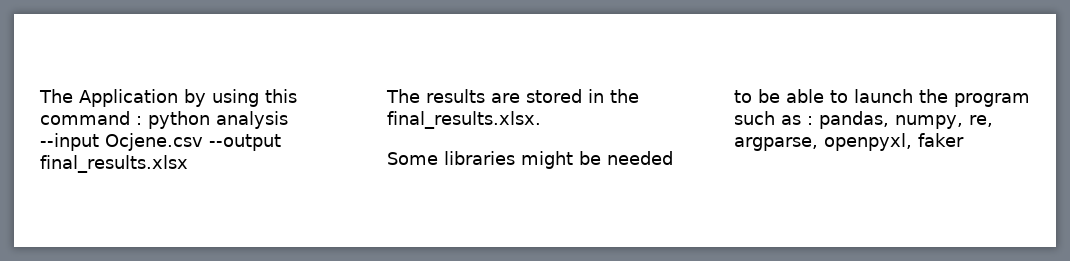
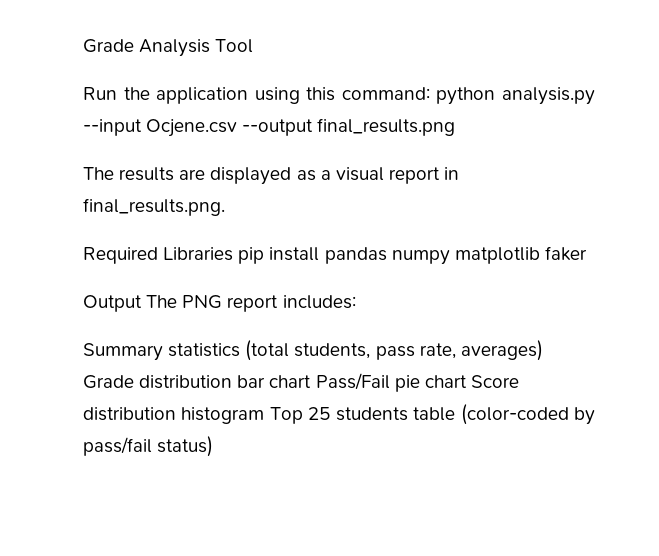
[39,89,297,107] [40,111,288,129] The Application by using this command : python analysis -> [83,39,254,57] [83,87,595,105] Grade Analysis Tool // Run the application using this command: python analysis.py
[40,155,188,173] final_results.xlsx -> [317,118,456,136] final_results.png
[526,89,639,103] [387,111,541,129] [387,151,673,169] [734,89,1030,107] [734,111,993,129] [734,133,964,151] stored in the final_results.xlsx. // Some libraries might be needed to be able to launch the program such as : pandas, numpy, re, argparse, openpyxl, faker -> [210,167,460,185] [83,198,225,216] [83,246,587,265] [83,295,356,312] [83,340,543,361] [83,373,519,392] [83,404,596,425] [83,436,214,457] displayed as a visual report in final_results.png. // Required Libraries pip install pandas numpy matplotlib faker // Output The PNG report includes: // Summary statistics (total students, pass rate, averages) Grade distribution bar chart Pass/Fail pie chart Score distribution histogram Top 25 students table (color-coded by pass/fail status)

